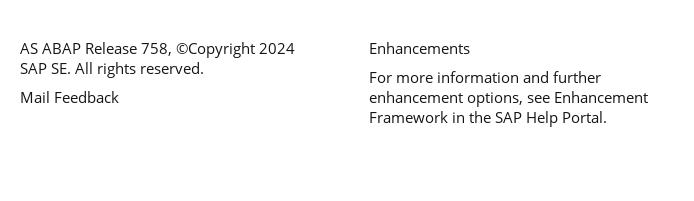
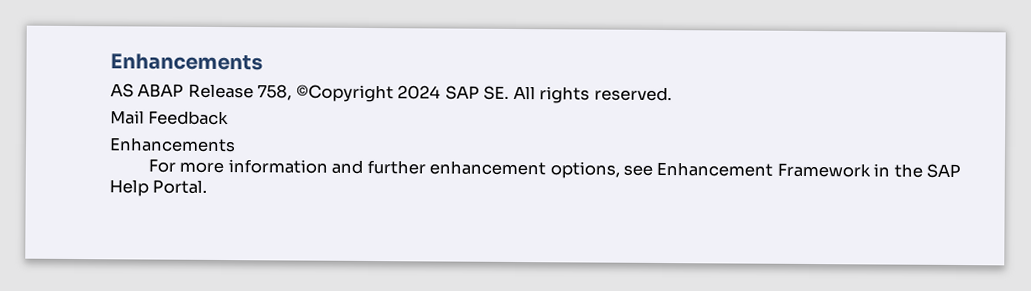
(20, 48) none -> [110,53,263,71] Enhancements //

